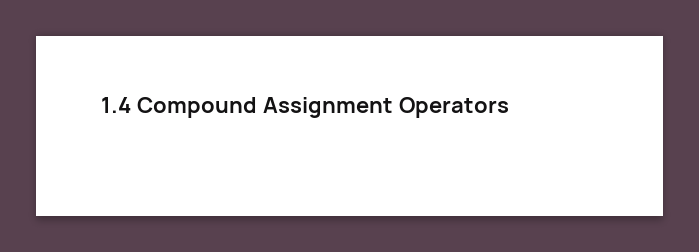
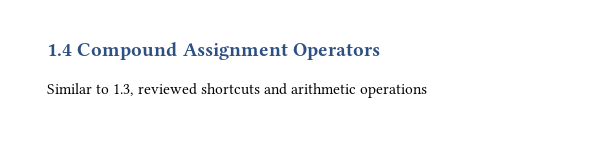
(509, 107) none -> [47,83,428,98] // Similar to 1.3, reviewed shortcuts and arithmetic operations

